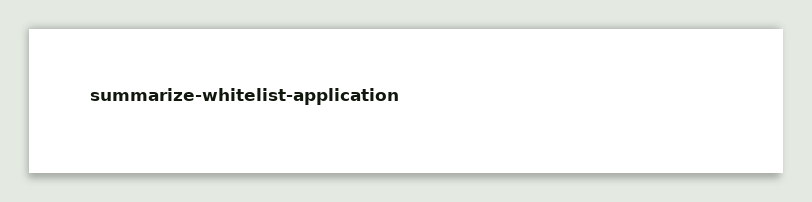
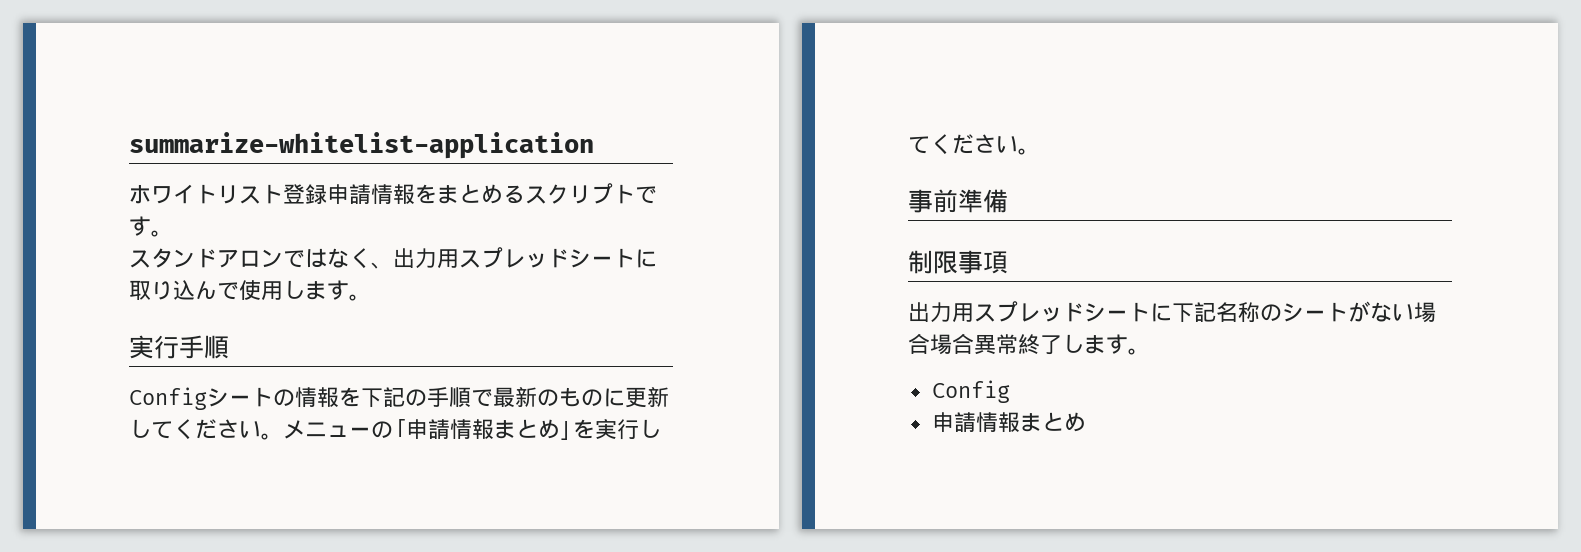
(399, 96) none -> [129,183,657,204] [129,216,173,237] [129,247,657,269] [129,280,371,301] [129,335,229,359] [129,387,669,410] [129,419,661,440] [908,134,1040,155] [908,189,1008,213] [908,250,1008,274] [908,301,1436,323] [908,333,1150,355] [931,380,1010,403] [931,412,1086,432] // ホワイトリスト登録申請情報をまとめるスクリプトです。 // スタンドアロンではなく、出力用スプレッドシートに取り込んで使用します。 // 実行手順 // Configシートの情報を下記の手順で最新のものに更新してください。メニューの「申請情報まとめ」を実行してください。 // 事前準備 // 制限事項 // 出力用スプレッドシートに下記名称のシートがない場合場合異常終了します。 // Config // 申請情報まとめ

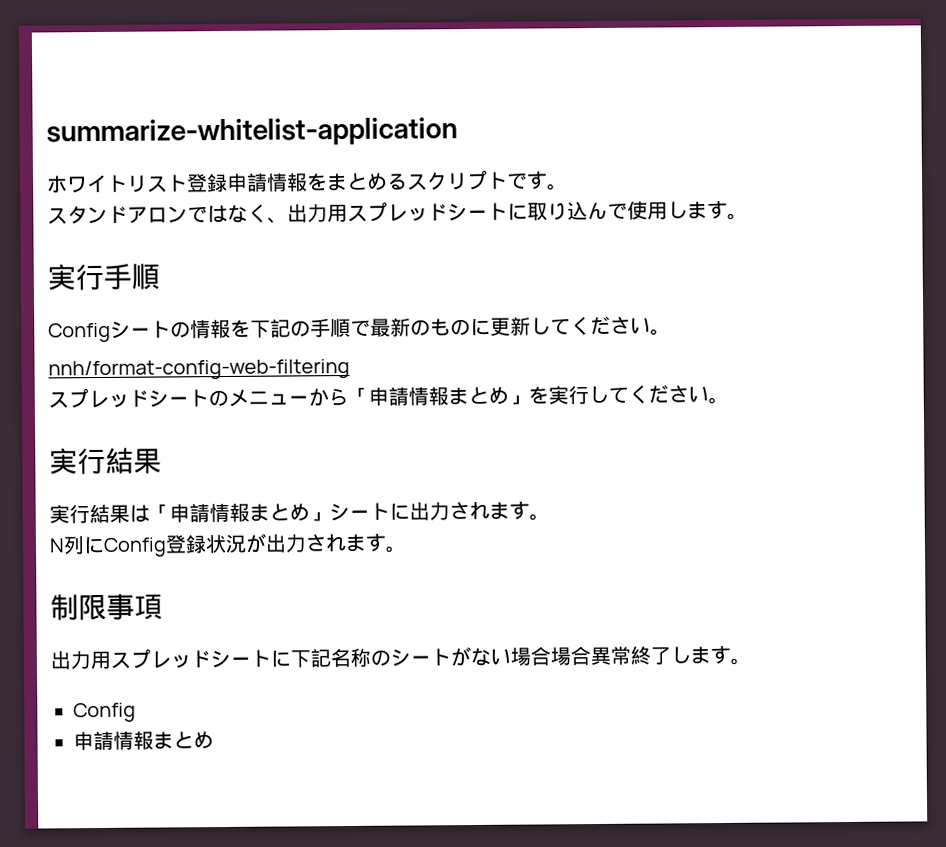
(283, 436) none -> [48,358,350,381] [48,388,229,409] // nnh/format-config-web-filtering // スプレッドシートの
[371,421,393,438] の -> [308,387,349,407] から
[908,189,1008,213] 事前準備 -> [49,447,162,475] [49,501,550,524] [49,533,407,557] 実行結果 // 実行結果は「申請情報まとめ」シートに出力されます。 // N列にConfig登録状況が出力されます。

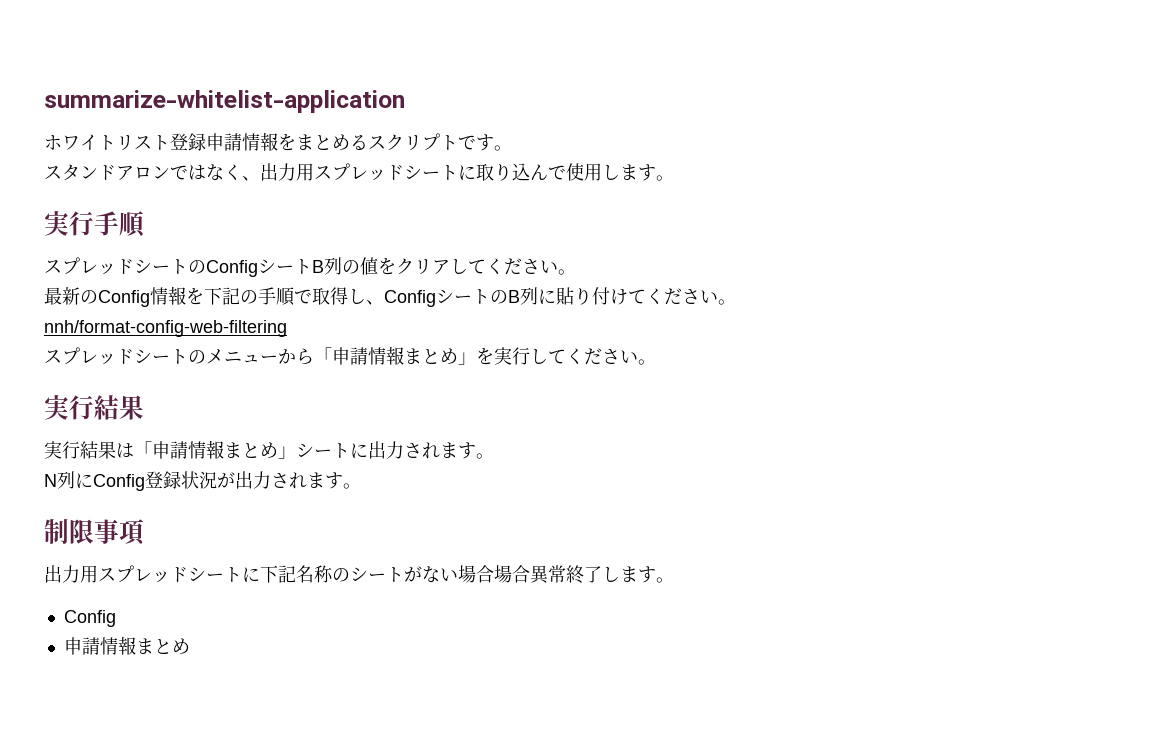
[48,320,191,343] Configシートの -> [44,257,576,277] [44,287,150,307] スプレッドシートのConfigシートB列の値をクリアしてください。 // 最新のConfig
[370,316,551,337] 最新のものに更新し -> [312,287,628,307] 取得し、ConfigシートのB列に貼り付け

